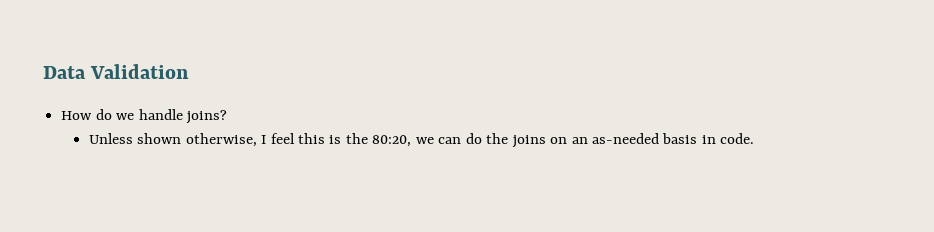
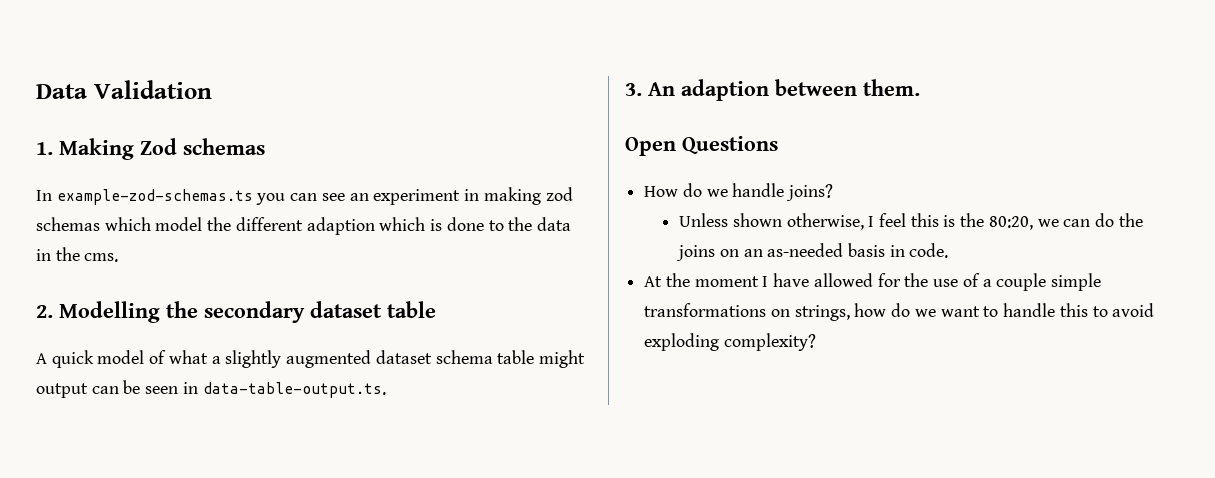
(190, 71) none -> [36,138,265,160] [36,187,573,205] [36,217,571,235] [36,247,119,262] [36,301,436,323] [36,350,585,368] [36,380,386,398] [625,79,920,101] [625,136,778,156] // 1. Making Zod schemas // In example-zod-schemas.ts you can see an experiment in making zod schemas which model the different adaption which is done to the data in the cms. // 2. Modelling the secondary dataset table // A quick model of what a slightly augmented dataset schema table might output can be seen in data-table-output.ts. // 3. An adaption between them. // Open Questions
(755, 138) none -> [644,273,1101,291] [644,303,1155,321] [644,333,816,351] // At the moment I have allowed for the use of a couple simple transformations on strings, how do we want to handle this to avoid exploding complexity?

